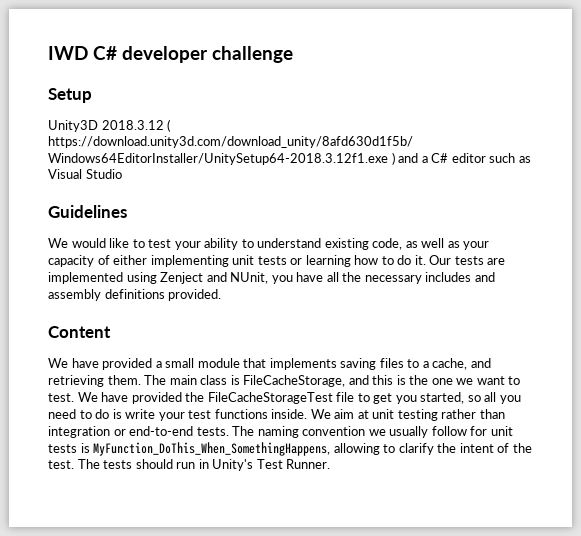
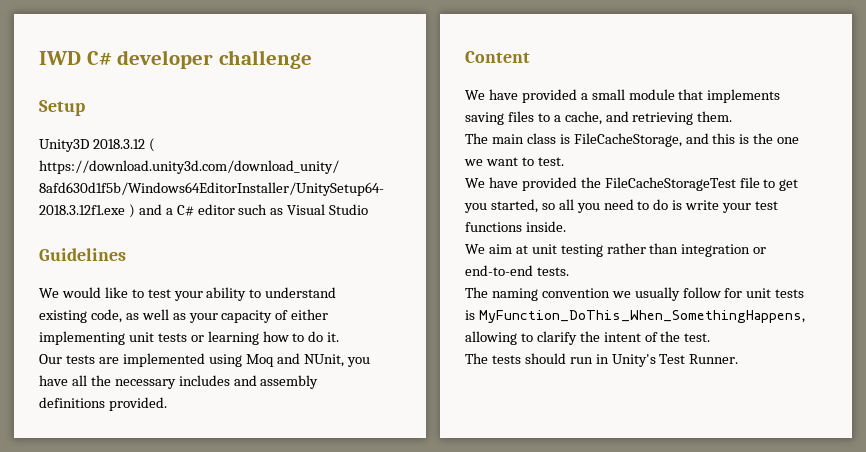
(426, 260) none -> (340, 337) //
[160,272,204,284] Zenject -> [245,354,274,367] Moq
(141, 380) none -> (733, 116) //
(74, 397) none -> (564, 161) //
(308, 414) none -> (566, 226) //
(229, 431) none -> (569, 271) //
(74, 464) none -> (711, 337) //

